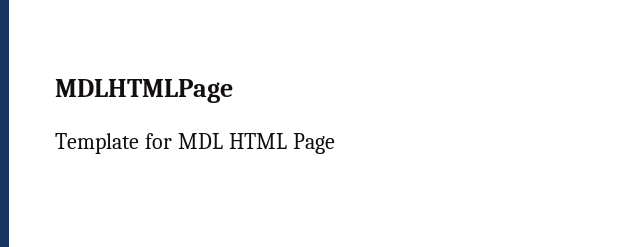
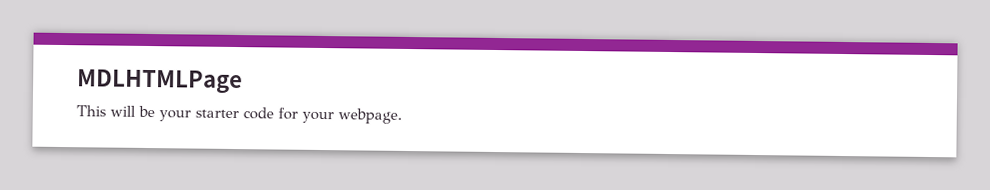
[55,133,335,154] Template for MDL HTML Page -> [76,105,402,124] This will be your starter code for your webpage.

